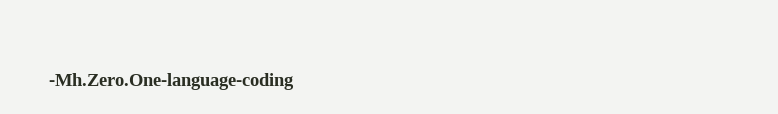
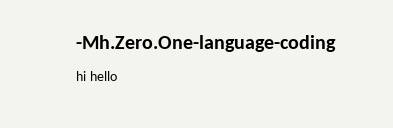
(294, 81) none -> [76,71,117,81] // hi hello

